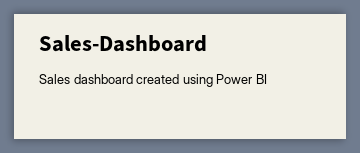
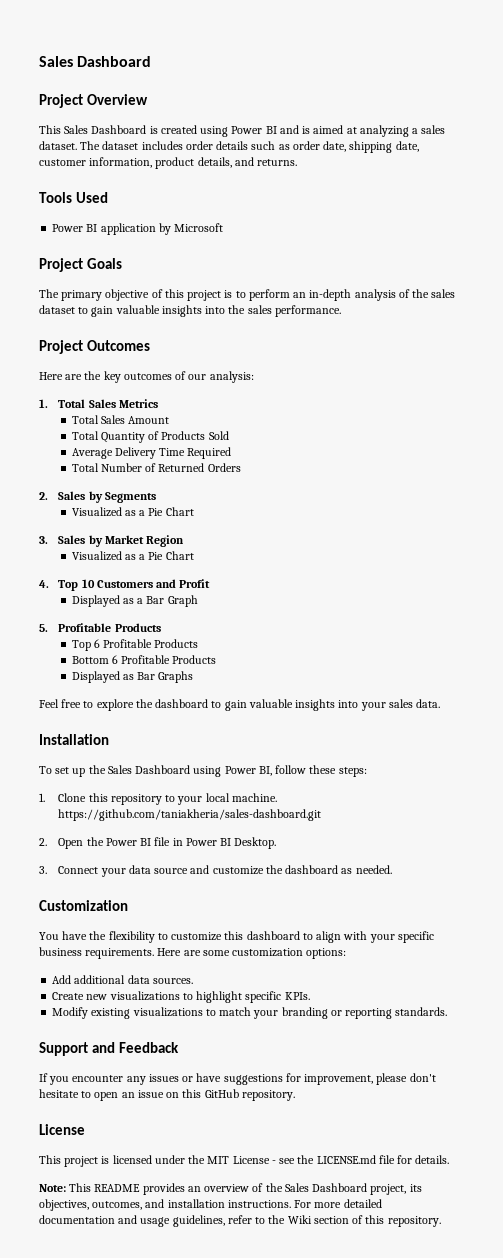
[39,35,207,52] [39,74,267,87] Sales-Dashboard // Sales dashboard created using Power BI -> [39,56,152,67] [39,94,148,108] [39,125,446,137] [39,141,419,153] [39,157,298,169] [39,192,108,203] [52,223,224,235] [39,258,122,272] [39,289,456,301] [39,305,341,317] [39,340,150,354] [39,371,254,383] [39,399,158,408] [71,415,170,424] [71,431,229,443] [71,447,232,459] [71,463,241,472] [39,491,156,503] [71,507,194,517] [39,535,185,547] [71,551,194,561] [39,579,211,591] [71,595,198,607] [39,623,161,632] [71,639,199,651] [71,655,217,664] [71,671,194,683] [39,699,441,711] [39,734,109,745] [39,765,367,777] [39,793,277,805] [58,809,322,821] [39,837,277,849] [39,865,392,877] [39,900,128,911] [39,931,434,943] [39,947,347,959] [52,975,193,984] [52,991,310,1003] [52,1007,448,1019] [39,1042,179,1056] [39,1073,436,1085] [39,1089,295,1101] [39,1124,85,1135] [39,1155,450,1167] [39,1183,422,1195] [39,1199,382,1211] [39,1215,441,1227] Sales Dashboard // Project Overview // This Sales Dashboard is created using Power BI and is aimed at analyzing a sales dataset. The dataset includes order details such as order date, shipping date, customer information, product details, and returns. // Tools Used // Power BI application by Microsoft // Project Goals // The primary objective of this project is to perform an in-depth analysis of the sales dataset to gain valuable insights into the sales performance. // Project Outcomes // Here are the key outcomes of our analysis: // 1. Total Sales Metrics // Total Sales Amount // Total Quantity of Products Sold // Average Delivery Time Required // Total Number of Returned Orders // 2. Sales by Segments // Visualized as a Pie Chart // 3. Sales by Market Region // Visualized as a Pie Chart // 4. Top 10 Customers and Profit // Displayed as a Bar Graph // 5. Profitable Products // Top 6 Profitable Products // Bottom 6 Profitable Products // Displayed as Bar Graphs // Feel free to explore the dashboard to gain valuable insights into your sales data. // Installation // To set up the Sales Dashboard using Power BI, follow these steps: // 1. Clone this repository to your local machine. https://github.com/taniakheria/sales-dashboard.git // 2. Open the Power BI file in Power BI Desktop. // 3. Connect your data source and customize the dashboard as needed. // Customization // You have the flexibility to customize this dashboard to align with your specific business requirements. Here are some customization options: // Add additional data sources. // Create new visualizations to highlight specific KPIs. // Modify existing visualizations to match your branding or reporting standards. // Support and Feedback // If you encounter any issues or have suggestions for improvement, please don't hesitate to open an issue on this GitHub repository. // License // This project is licensed under the MIT License - see the LICENSE.md file for details. // Note: This README provides an overview of the Sales Dashboard project, its objectives, outcomes, and installation instructions. For more detailed documentation and usage guidelines, refer to the Wiki section of this repository.

